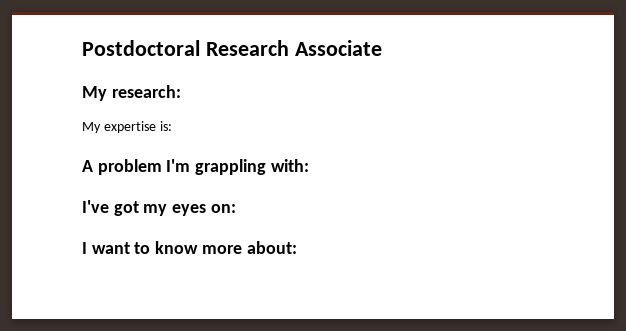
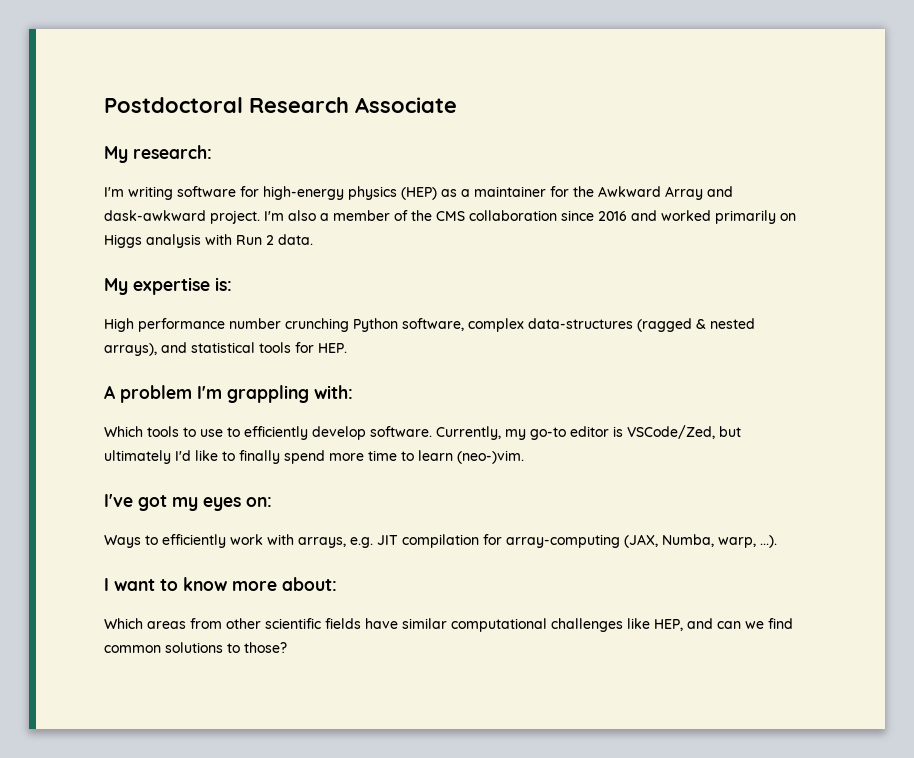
[82,121,172,133] My expertise is: -> [104,186,733,200] [104,210,796,224] [104,234,313,248] [104,277,232,295] [104,318,755,332] [104,342,347,356] I'm writing software for high-energy physics (HEP) as a maintainer for the Awkward Array and dask-awkward project. I'm also a member of the CMS collaboration since 2016 and worked primarily on Higgs analysis with Run 2 data. // My expertise is: // High performance number crunching Python software, complex data-structures (ragged & nested arrays), and statistical tools for HEP.
(309, 165) none -> [104,425,741,440] [104,450,524,464] // Which tools to use to efficiently develop software. Currently, my go-to editor is VSCode/Zed, but ultimately I'd like to finally spend more time to learn (neo-)vim.
(236, 208) none -> [104,534,777,548] // Ways to efficiently work with arrays, e.g. JIT compilation for array-computing (JAX, Numba, warp, ...).
(297, 247) none -> [104,618,793,632] [104,642,287,653] // Which areas from other scientific fields have similar computational challenges like HEP, and can we find common solutions to those?

